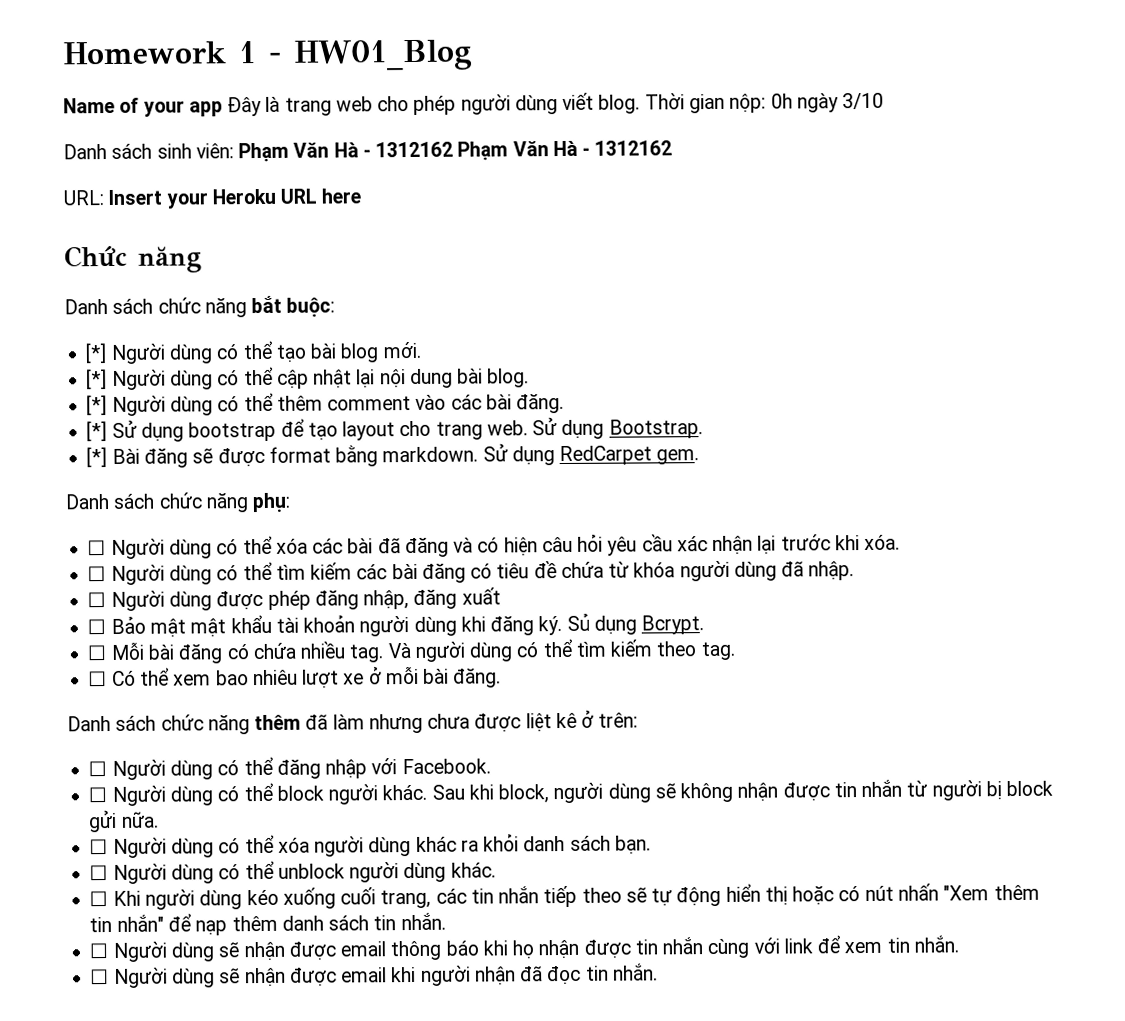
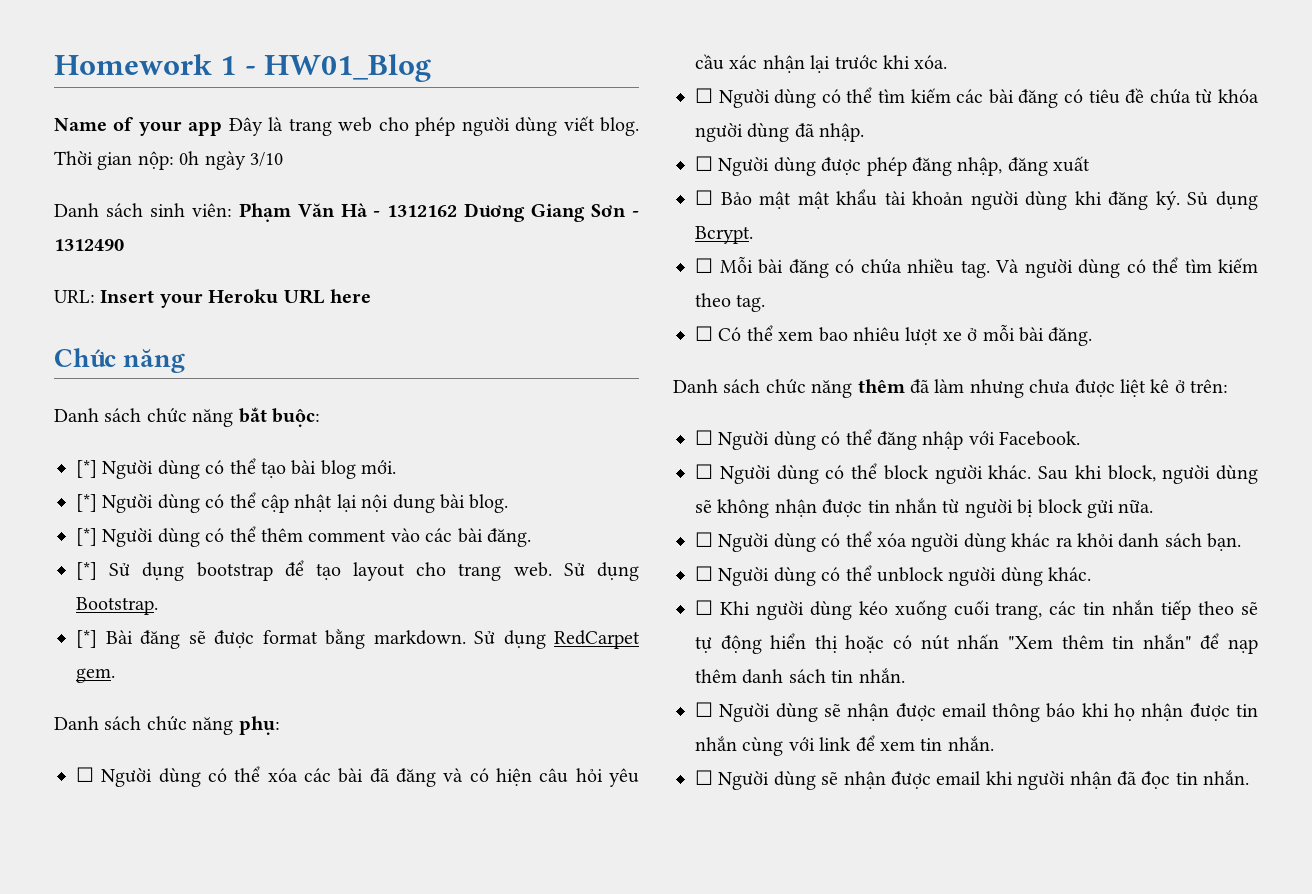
[457,140,673,161] Phạm Văn Hà - 1312162 -> [464,203,639,222] [54,239,124,251] Dương Giang Sơn - 1312490

